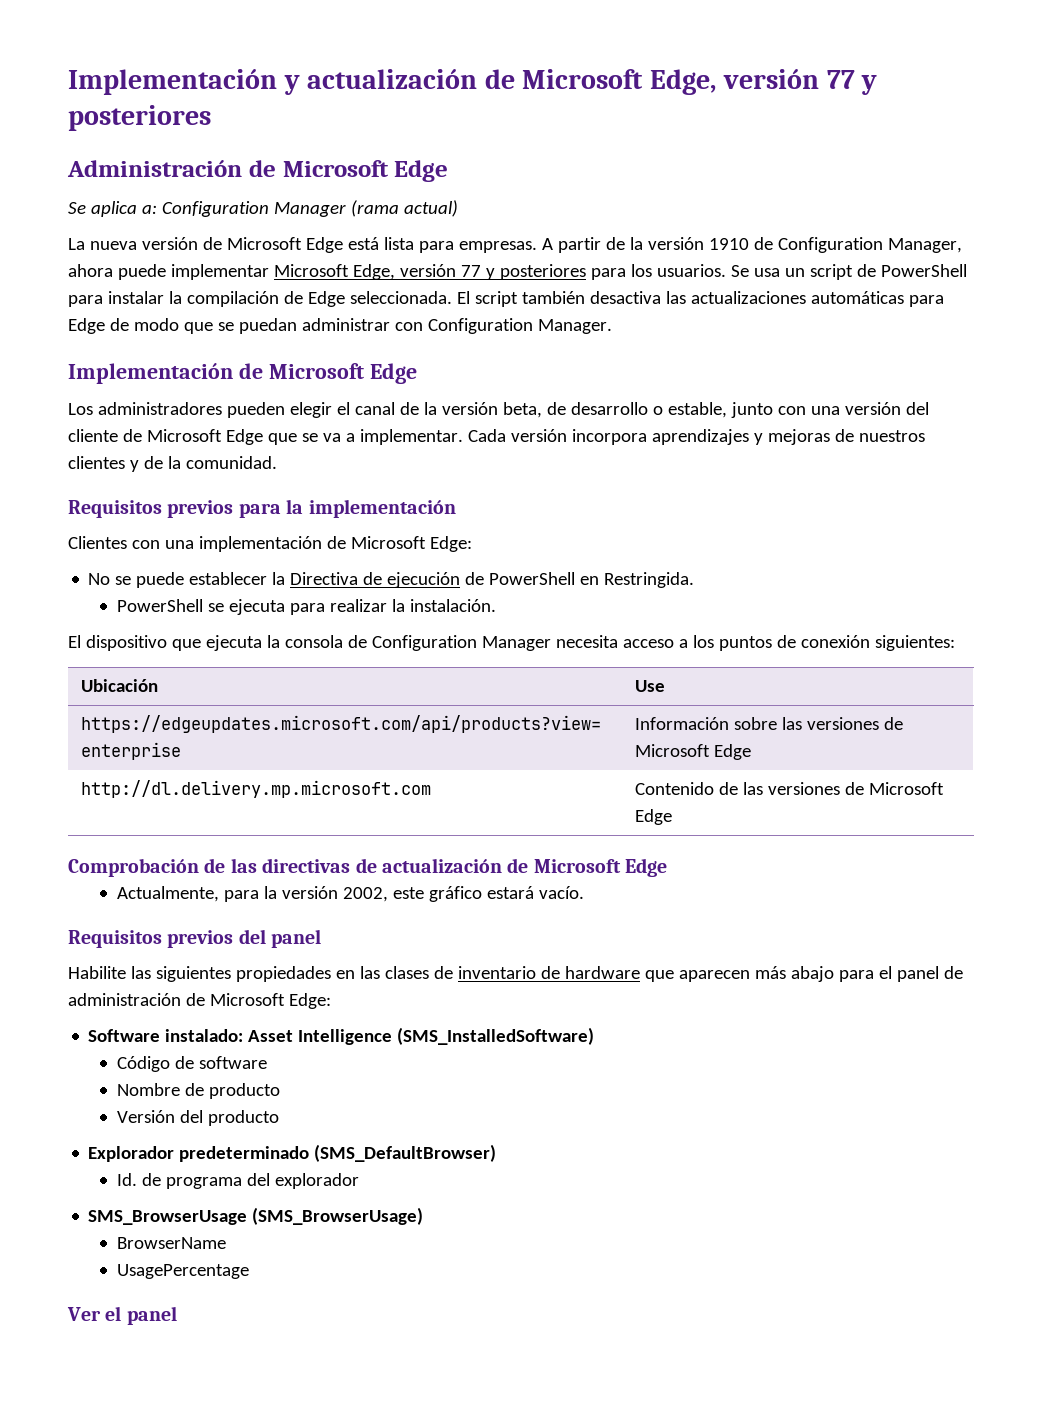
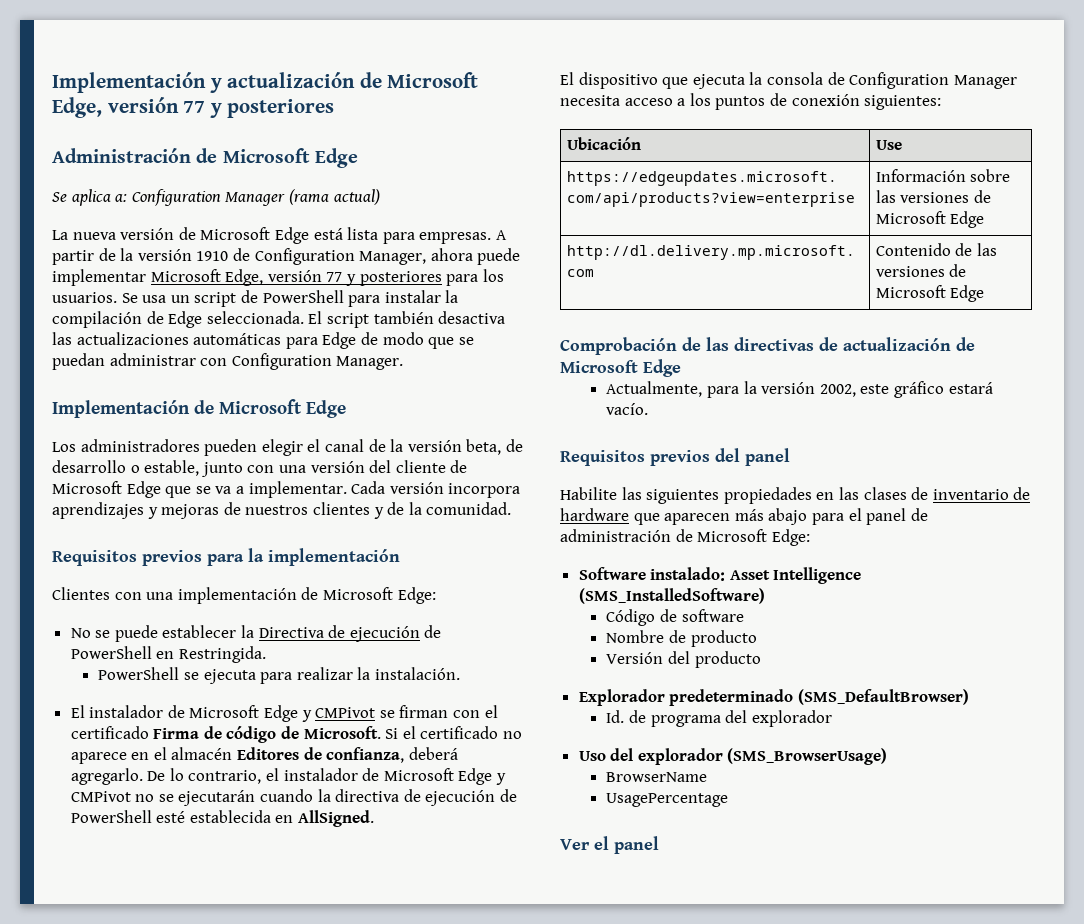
(496, 605) none -> [70,705,498,722] [70,726,523,743] [70,747,458,764] [70,768,507,785] [70,789,518,806] [70,810,375,827] // El instalador de Microsoft Edge y CMPivot se firman con el certificado Firma de código de Microsoft. Si el certificado no aparece en el almacén Editores de confianza, deberá agregarlo. De lo contrario, el instalador de Microsoft Edge y CMPivot no se ejecutarán cuando la directiva de ejecución de PowerShell esté establecida en AllSigned.
[88,1210,248,1225] SMS_BrowserUsage -> [578,748,723,765] Uso del explorador

